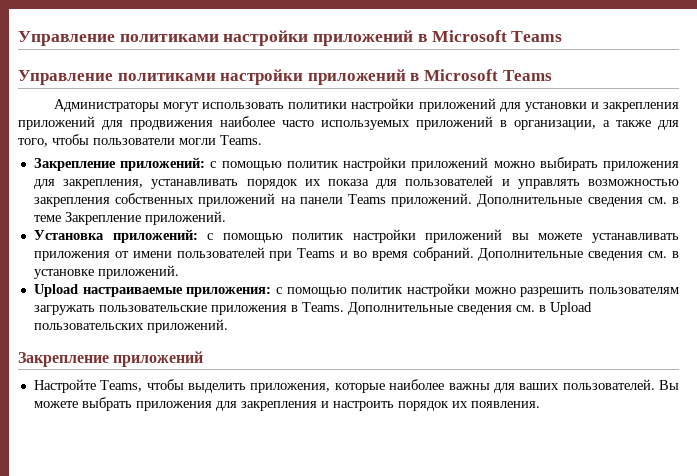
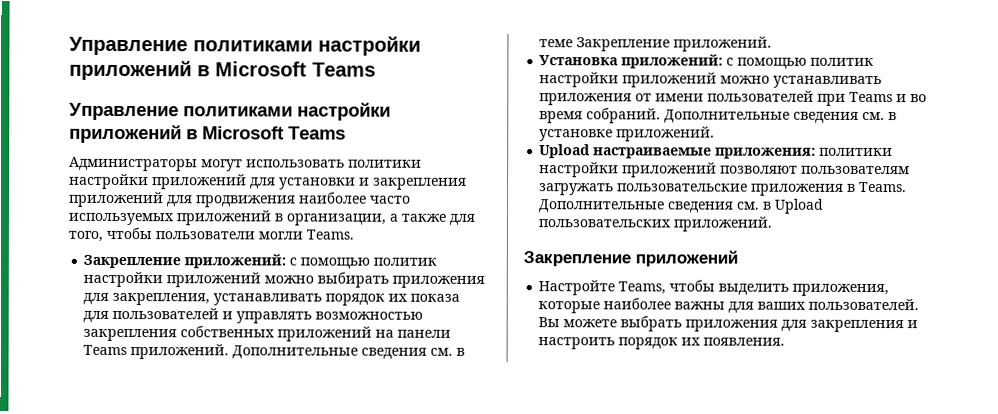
[511,233,583,240] вы можете -> [720,75,771,84] можно
[275,283,585,297] с помощью политик настройки можно разрешить -> [819,147,894,157] [539,162,799,178] политики настройки приложений позволяют

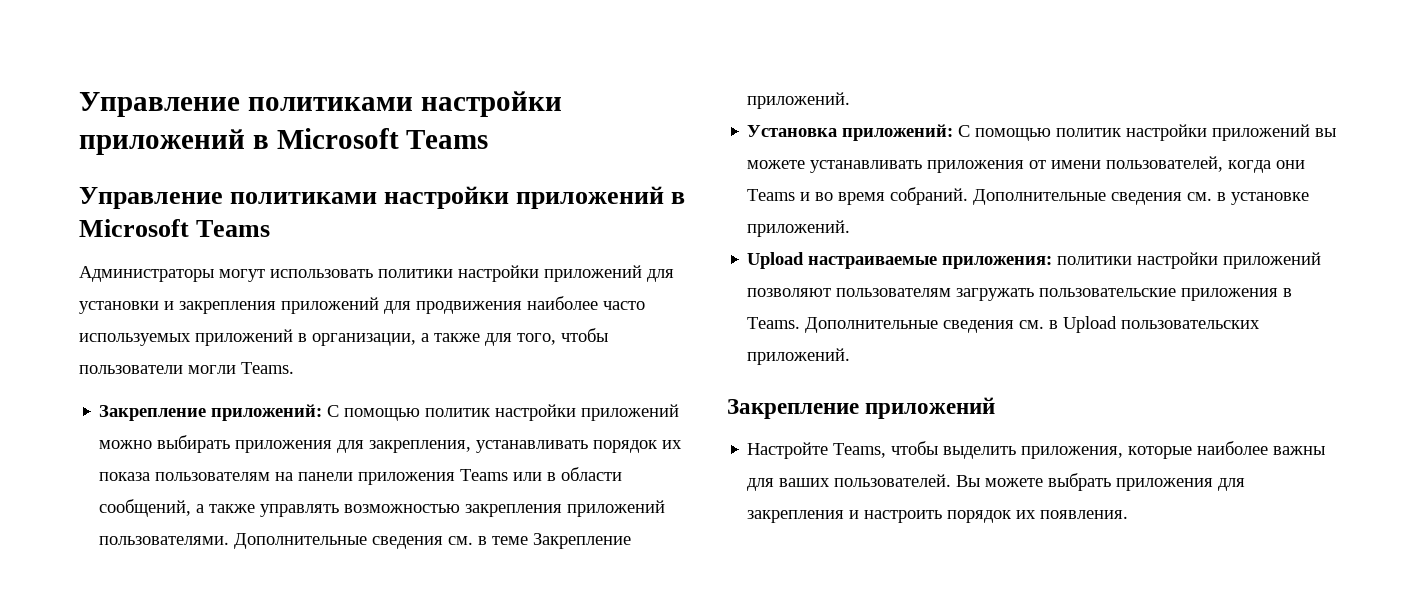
[289,257,298,266] с -> [327,405,340,417] С
[83,307,424,324] [83,325,452,342] [83,344,230,360] для пользователей и управлять возможностью закрепления собственных приложений на панели Teams приложений. -> [155,467,623,485] [99,499,666,517] [99,536,230,545] пользователям на панели приложения Teams или в области сообщений, а также управлять возможностью закрепления приложений пользователями.
[726,57,875,70] [539,72,771,88] с помощью политик настройки приложений можно -> [958,124,1337,141] [747,160,806,169] С помощью политик настройки приложений вы можете
[707,90,847,106] пользователей при -> [1106,156,1306,173] пользователей, когда они

